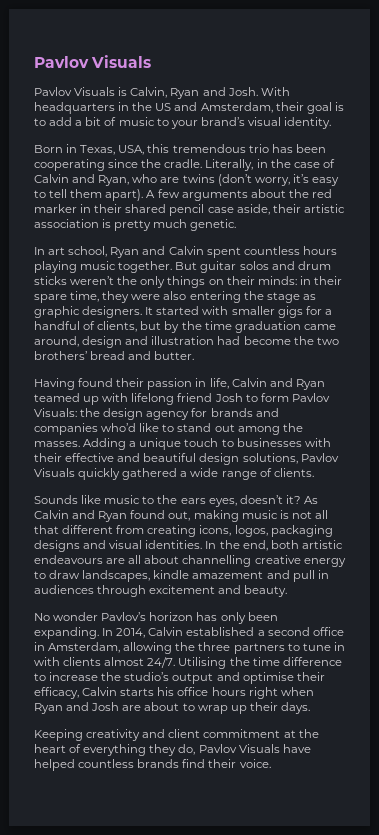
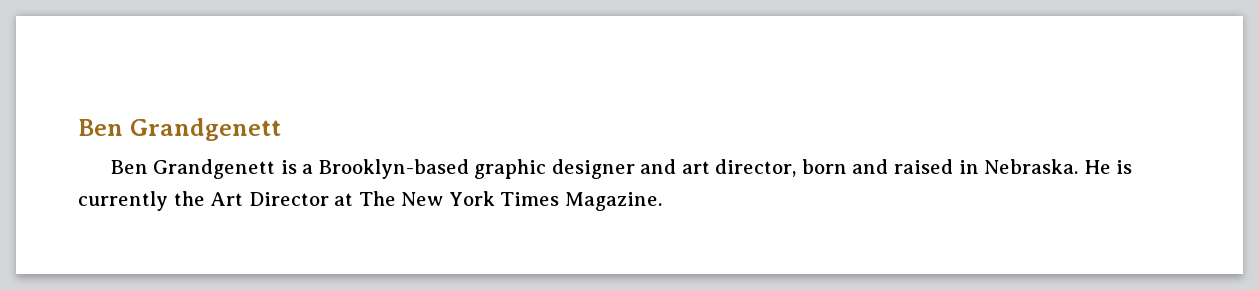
[34,55,152,68] [34,87,290,99] [34,102,344,114] [34,117,332,129] [34,144,326,155] [34,159,335,171] [34,174,339,186] [34,189,332,201] [34,204,345,216] [34,219,237,231] [34,246,337,258] [34,261,331,273] [34,276,342,288] [34,291,316,303] [34,306,332,318] [34,321,336,333] [34,336,339,348] [34,351,195,360] [34,378,325,390] [34,393,330,405] [34,408,279,420] [34,423,303,435] [34,438,331,450] [34,453,339,465] [34,468,314,480] [34,495,318,507] [34,510,328,522] [34,525,333,537] [34,540,343,552] [34,555,346,567] [34,570,329,582] [34,585,288,597] [34,612,278,624] [34,627,344,639] [34,642,345,654] [34,657,342,669] [34,672,325,684] [34,687,314,699] [34,702,310,714] [34,729,319,741] [34,744,311,756] [34,759,271,771] Pavlov Visuals // Pavlov Visuals is Calvin, Ryan and Josh. With headquarters in the US and Amsterdam, their goal is to add a bit of music to your brand’s visual identity. // Born in Texas, USA, this tremendous trio has been cooperating since the cradle. Literally, in the case of Calvin and Ryan, who are twins (don’t worry, it’s easy to tell them apart). A few arguments about the red marker in their shared pencil case aside, their artistic association is pretty much genetic. // In art school, Ryan and Calvin spent countless hours playing music together. But guitar solos and drum sticks weren’t the only things on their minds: in their spare time, they were also entering the stage as graphic designers. It started with smaller gigs for a handful of clients, but by the time graduation came around, design and illustration had become the two brothers’ bread and butter. // Having found their passion in life, Calvin and Ryan teamed up with lifelong friend Josh to form Pavlov Visuals: the design agency for brands and companies who’d like to stand out among the masses. Adding a unique touch to businesses with their effective and beautiful design solutions, Pavlov Visuals quickly gathered a wide range of clients. // Sounds like music to the ears eyes, doesn’t it? As Calvin and Ryan found out, making music is not all that different from creating icons, logos, packaging designs and visual identities. In the end, both artistic endeavours are all about channelling creative energy to draw landscapes, kindle amazement and pull in audiences through excitement and beauty. // No wonder Pavlov’s horizon has only been expanding. In 2014, Calvin established a second office in Amsterdam, allowing the three partners to tune in with clients almost 24/7. Utilising the time difference to increase the studio’s output and optimise their efficacy, Calvin starts his office hours right when Ryan and Josh are about to wrap up their days. // Keeping creativity and client commitment at the heart of everything they do, Pavlov Visuals have helped countless brands find their voice. -> [78,118,281,141] [110,159,1133,179] [78,191,662,211] Ben Grandgenett // Ben Grandgenett is a Brooklyn-based graphic designer and art director, born and raised in Nebraska. He is currently the Art Director at The New York Times Magazine.

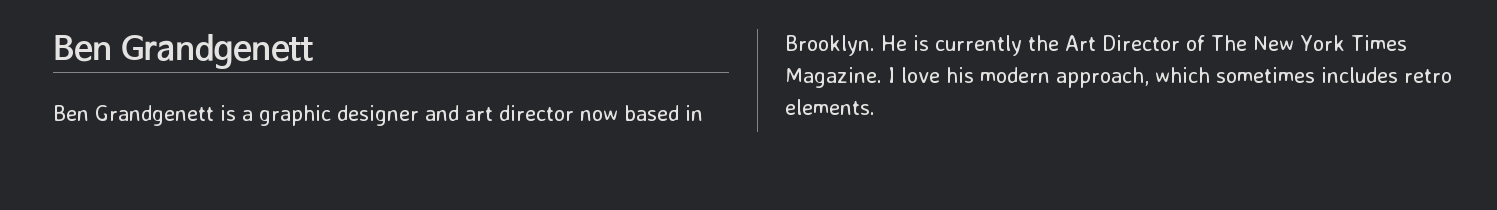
[318,159,469,179] Brooklyn-based -> (253, 115) none
[715,159,1079,177] director, born and raised in Nebraska. -> [499,105,703,121] [785,35,875,56] director now based in Brooklyn.
[334,193,354,206] at -> [1186,35,1205,51] of
(662, 201) none -> [888,67,1452,88] [785,99,875,115] I love his modern approach, which sometimes includes retro elements.

